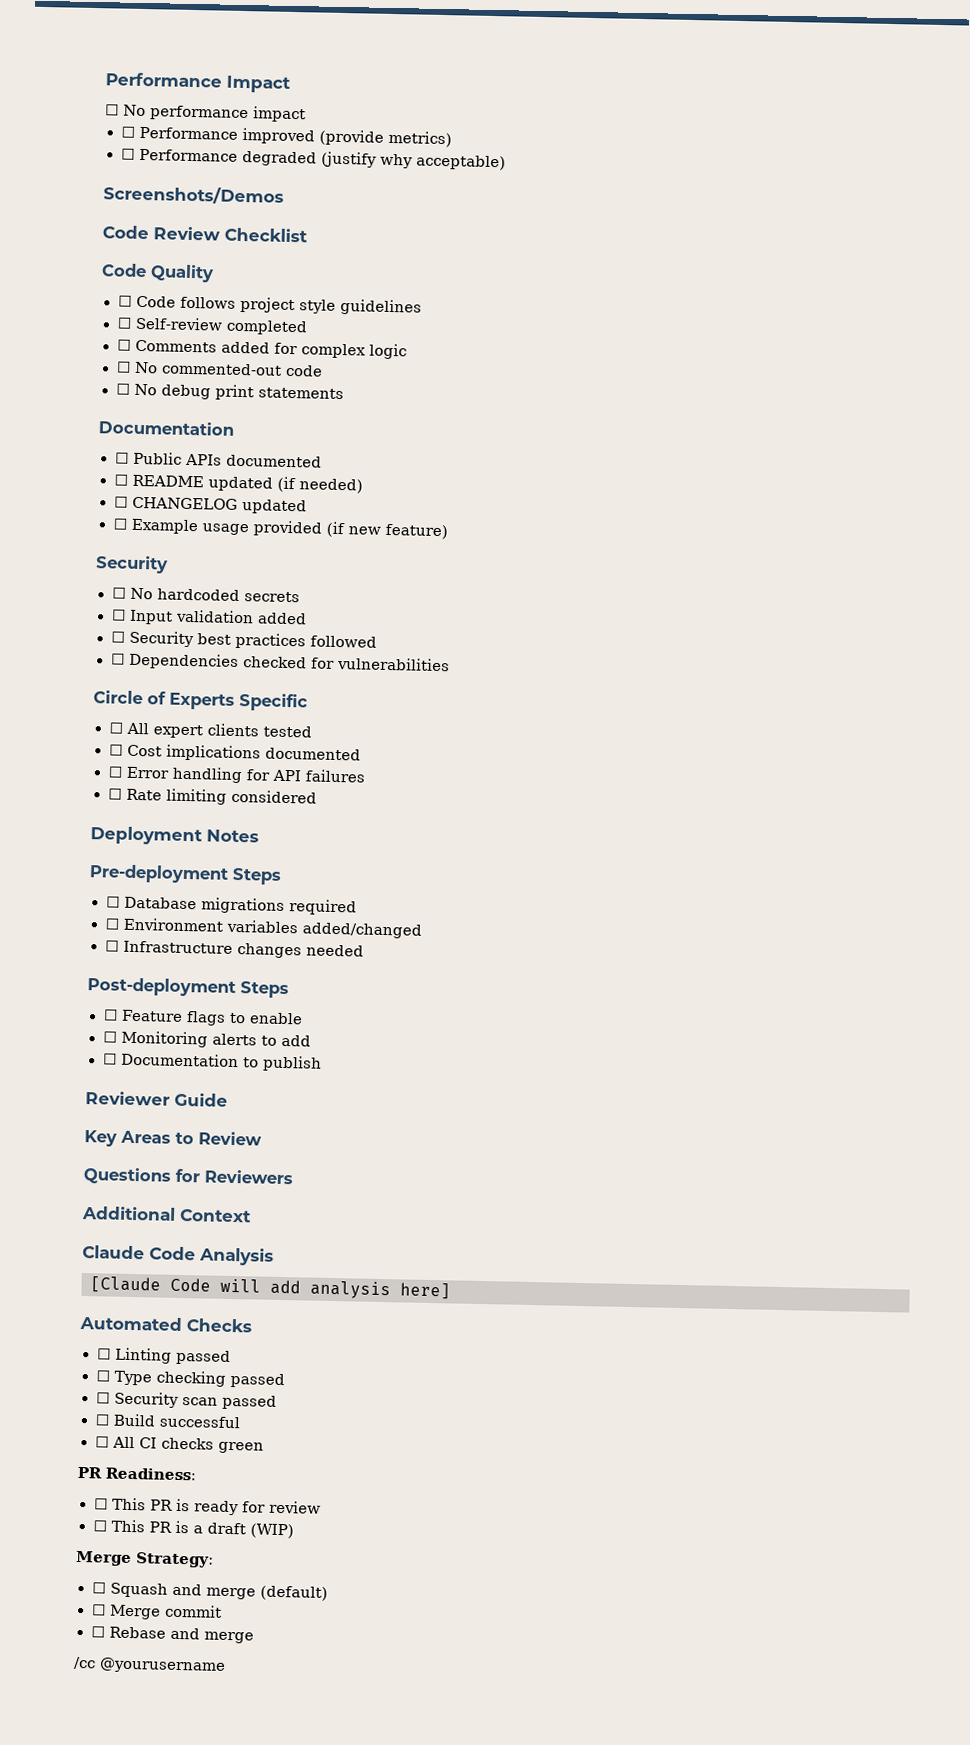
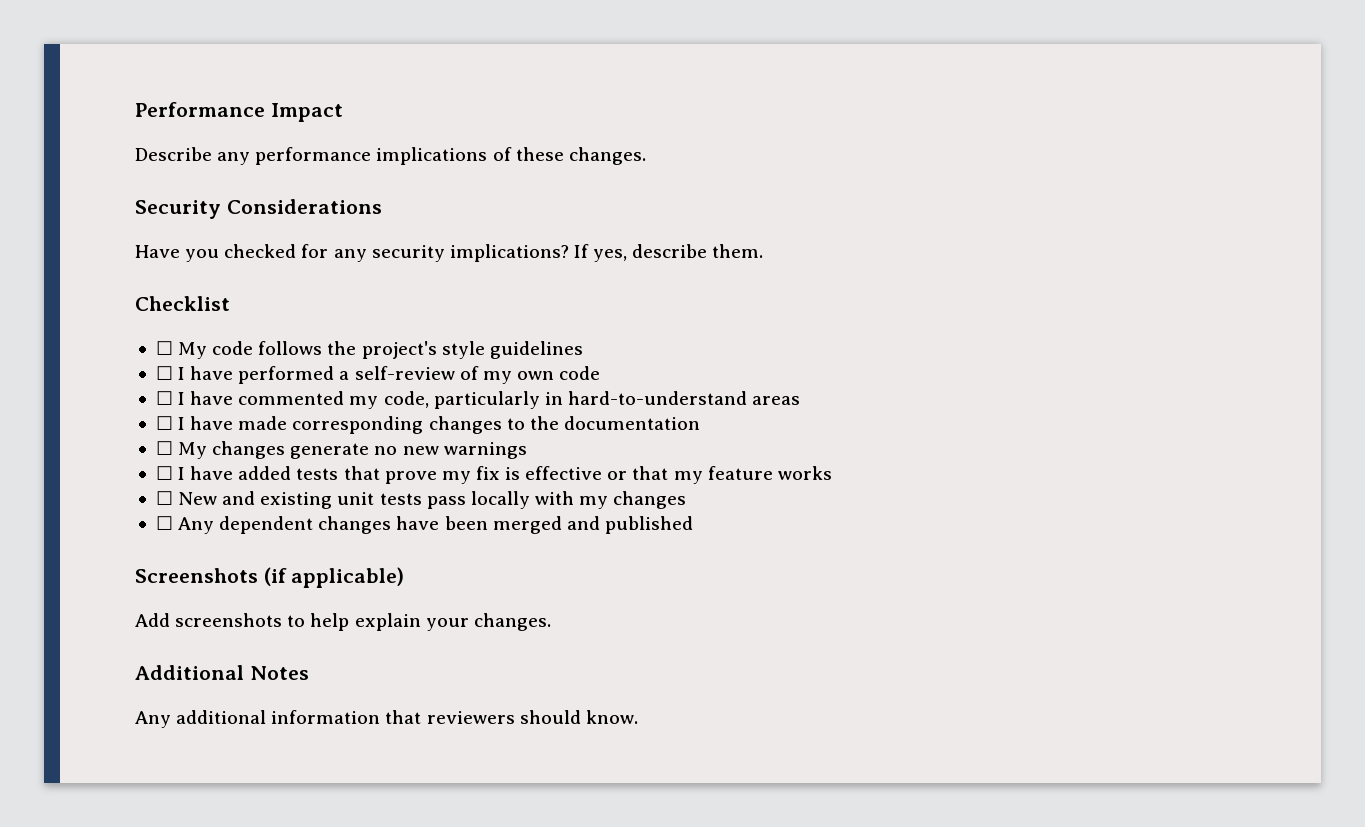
[105,104,306,123] [120,126,452,148] [120,148,506,171] [103,185,284,205] [102,225,308,243] [101,263,214,283] [117,295,422,316] [116,316,308,336] [116,339,407,360] [115,361,323,377] [115,383,344,401] [98,420,234,436] [114,451,322,468] [113,474,363,494] [113,496,307,515] [112,518,448,540] [95,555,168,574] [111,587,300,603] [110,609,307,625] [110,630,377,650] [110,652,450,672] [93,690,308,712] [108,722,312,739] [108,744,361,762] [107,766,366,784] [107,788,317,805] [90,826,259,846] [89,864,282,885] [105,896,357,916] [104,917,422,939] [104,940,364,959] [87,977,289,999] [102,1009,303,1026] [102,1030,311,1048] [102,1052,322,1072] [85,1091,228,1107] [84,1130,262,1147] [83,1167,293,1185] [81,1205,252,1223] [82,1244,274,1266] [90,1276,451,1300] [79,1315,252,1333] [96,1347,231,1365] [95,1370,285,1389] [95,1391,277,1410] [94,1413,241,1429] [94,1436,264,1454] [77,1466,196,1481] [93,1497,321,1516] [92,1519,294,1539] [76,1550,214,1568] [91,1582,328,1601] [91,1604,222,1620] [90,1626,254,1644] [73,1656,226,1674] ☐ No performance impact // ☐ Performance improved (provide metrics) // ☐ Performance degraded (justify why acceptable) // Screenshots/Demos // Code Review Checklist // Code Quality // ☐ Code follows project style guidelines // ☐ Self-review completed // ☐ Comments added for complex logic // ☐ No commented-out code // ☐ No debug print statements // Documentation // ☐ Public APIs documented // ☐ README updated (if needed) // ☐ CHANGELOG updated // ☐ Example usage provided (if new feature) // Security // ☐ No hardcoded secrets // ☐ Input validation added // ☐ Security best practices followed // ☐ Dependencies checked for vulnerabilities // Circle of Experts Specific // ☐ All expert clients tested // ☐ Cost implications documented // ☐ Error handling for API failures // ☐ Rate limiting considered // Deployment Notes // Pre-deployment Steps // ☐ Database migrations required // ☐ Environment variables added/changed // ☐ Infrastructure changes needed // Post-deployment Steps // ☐ Feature flags to enable // ☐ Monitoring alerts to add // ☐ Documentation to publish // Reviewer Guide // Key Areas to Review // Questions for Reviewers // Additional Context // Claude Code Analysis // [Claude Code will add analysis here] // Automated Checks // ☐ Linting passed // ☐ Type checking passed // ☐ Security scan passed // ☐ Build successful // ☐ All CI checks green // PR Readiness: // ☐ This PR is ready for review // ☐ This PR is a draft (WIP) // Merge Strategy: // ☐ Squash and merge (default) // ☐ Merge commit // ☐ Rebase and merge // /cc @yourusername -> [135,147,646,165] [135,199,382,219] [135,244,764,262] [135,296,230,311] [155,341,583,359] [155,366,601,384] [155,391,801,409] [155,416,700,434] [155,441,527,459] [155,466,832,484] [155,491,687,509] [155,516,693,534] [135,567,405,588] [135,613,551,631] [135,665,309,680] [135,710,638,728] Describe any performance implications of these changes. // Security Considerations // Have you checked for any security implications? If yes, describe them. // Checklist // ☐ My code follows the project's style guidelines // ☐ I have performed a self-review of my own code // ☐ I have commented my code, particularly in hard-to-understand areas // ☐ I have made corresponding changes to the documentation // ☐ My changes generate no new warnings // ☐ I have added tests that prove my fix is effective or that my feature works // ☐ New and existing unit tests pass locally with my changes // ☐ Any dependent changes have been merged and published // Screenshots (if applicable) // Add screenshots to help explain your changes. // Additional Notes // Any additional information that reviewers should know.

